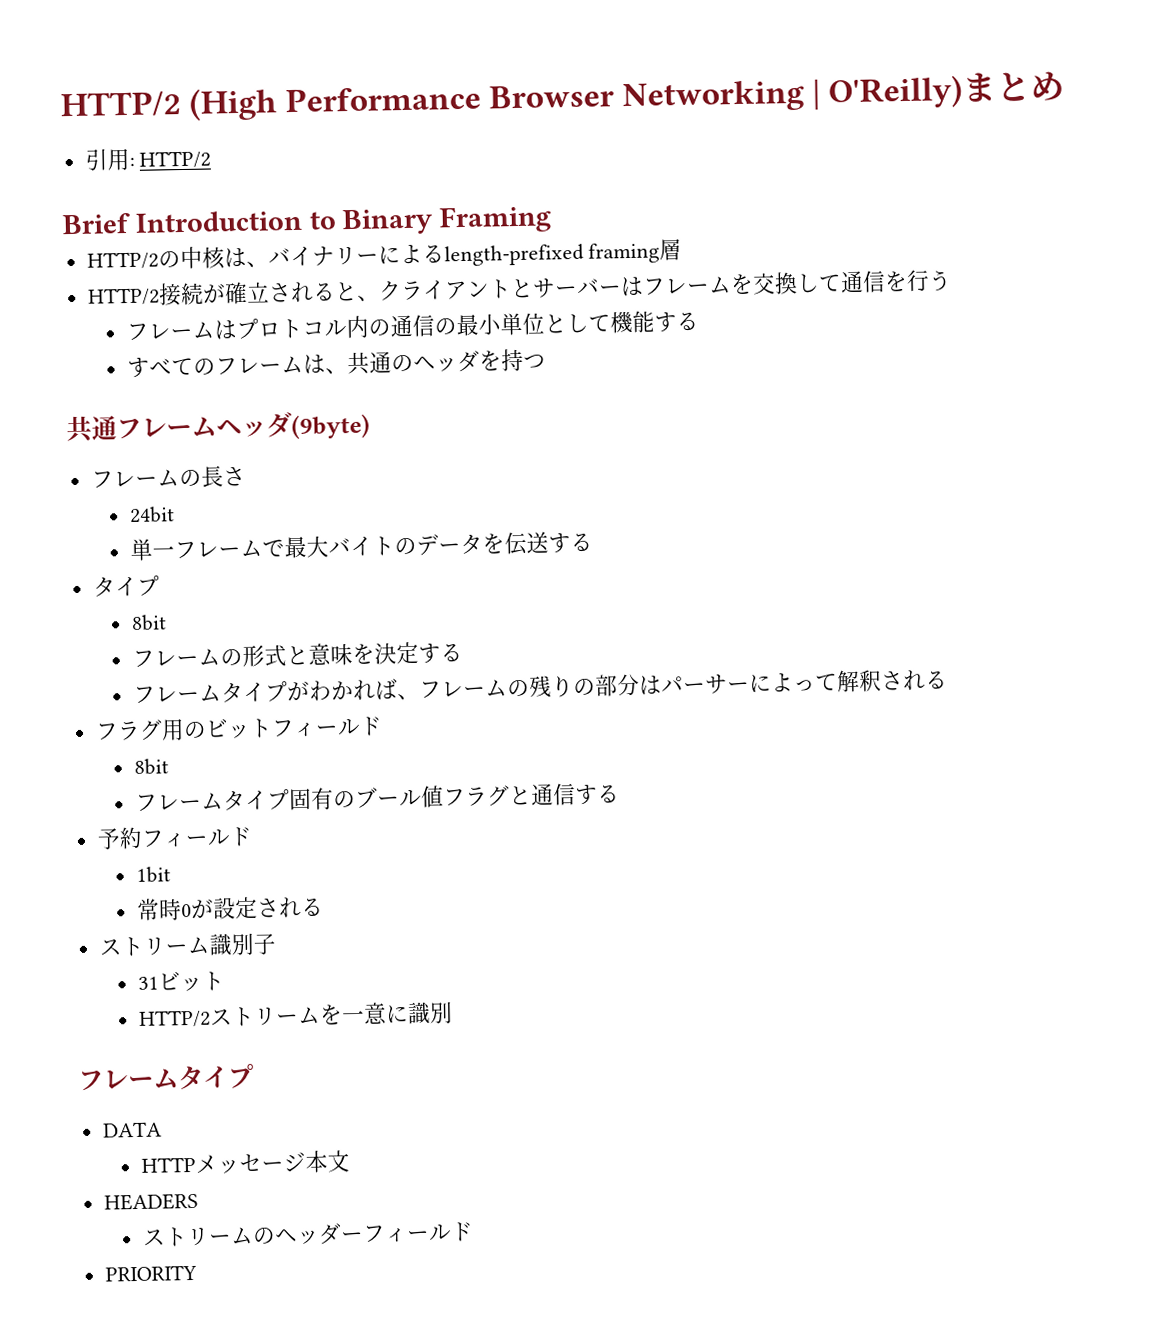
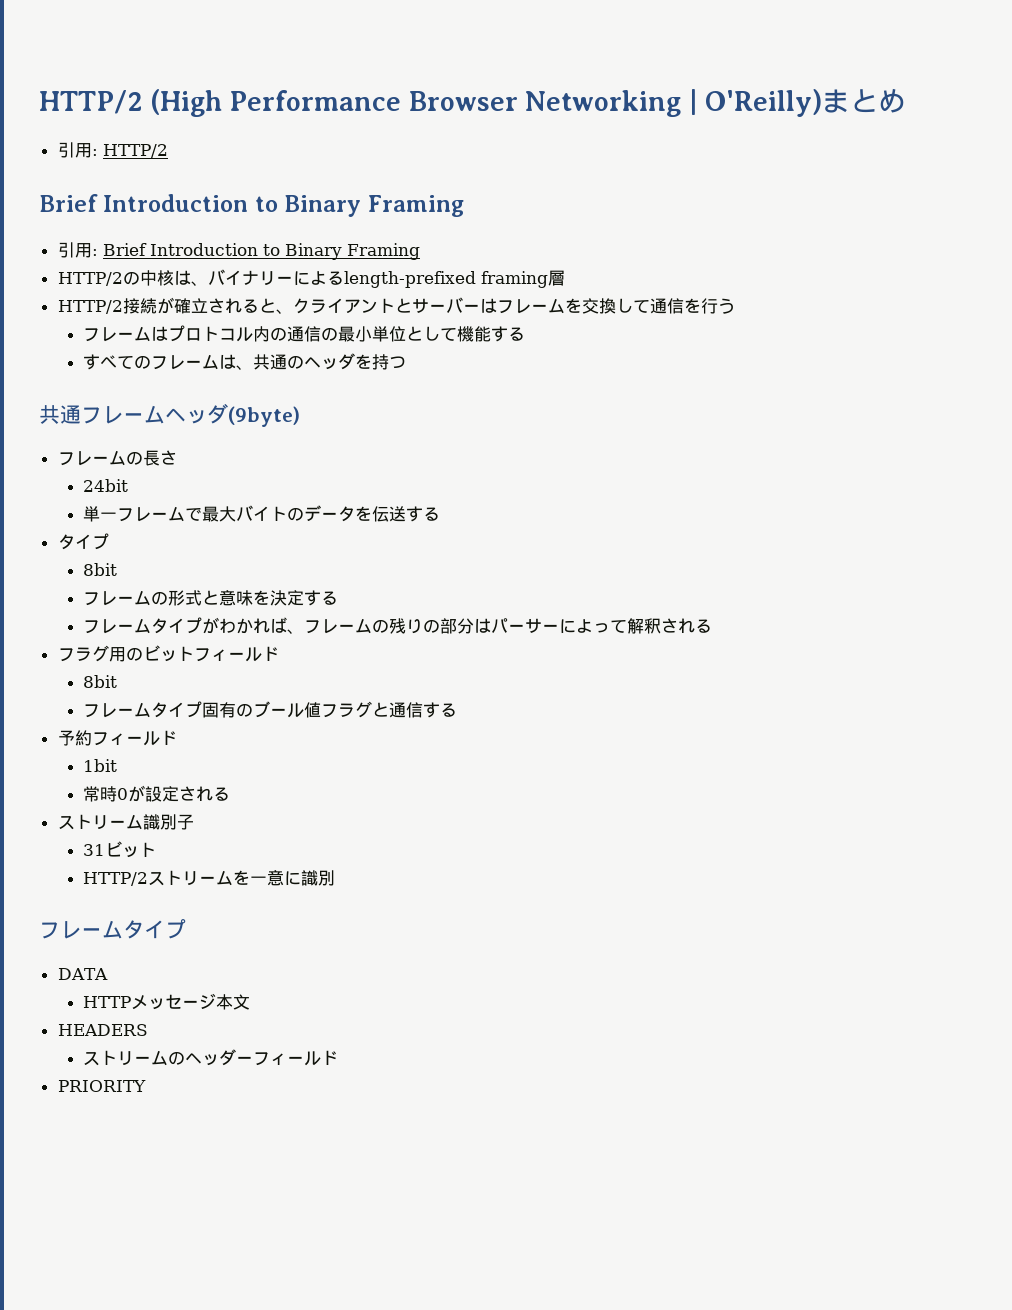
(553, 219) none -> [57,242,420,260] // 引用: Brief Introduction to Binary Framing

